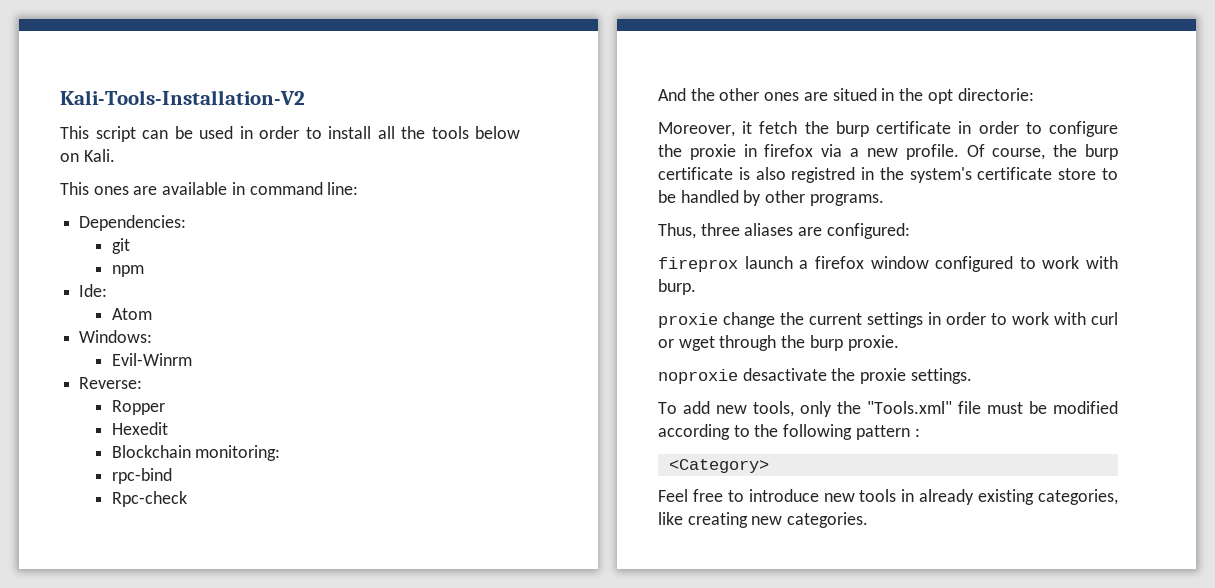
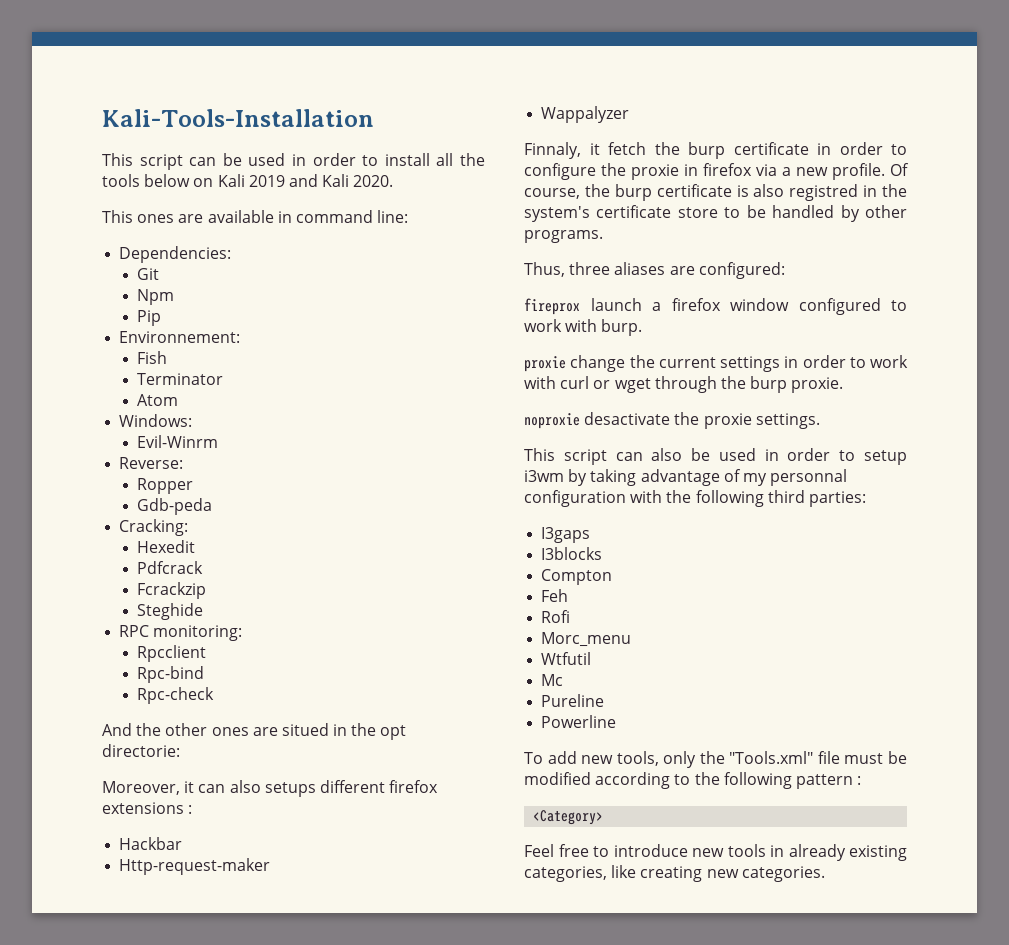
[60,90,305,105] Kali-Tools-Installation-V2 -> [102,109,374,127] Kali-Tools-Installation
[83,149,115,162] Kali. -> [217,174,394,187] Kali 2019 and Kali 2020.
[111,238,130,254] [111,265,144,277] [79,284,108,297] git // npm // Ide: -> [136,268,159,280] [136,289,174,305] [136,310,161,326] [119,331,241,343] [136,351,167,364] [136,373,223,385] Git // Npm // Pip // Environnement: // Fish // Terminator
(165, 407) none -> [136,498,212,515] [119,519,189,536] // Gdb-peda // Cracking:
[111,445,191,458] Blockchain -> [136,561,203,574] [136,582,206,599] [136,603,203,620] [119,625,150,637] Pdfcrack // Fcrackzip // Steghide // RPC
[111,468,172,484] rpc-bind -> [136,645,206,662] [136,666,204,683] Rpcclient // Rpc-bind
(753, 127) none -> [198,780,439,797] [102,802,193,814] [119,837,183,850] [119,858,271,875] [541,106,630,123] [524,142,600,159] can also setups different firefox extensions : // Hackbar // Http-request-maker // Wappalyzer // Finnaly, it
(972, 376) none -> [524,448,907,465] [524,469,848,486] [524,490,866,507] [541,527,591,543] [541,547,603,560] [541,569,613,585] [541,589,569,602] [541,610,571,623] [541,632,632,647] [541,652,592,665] [541,674,564,686] [541,694,605,707] [541,715,617,728] // This script can also be used in order to setup i3wm by taking advantage of my personnal configuration with the following third parties: // I3gaps // I3blocks // Compton // Feh // Rofi // Morc_menu // Wtfutil // Mc // Pureline // Powerline

